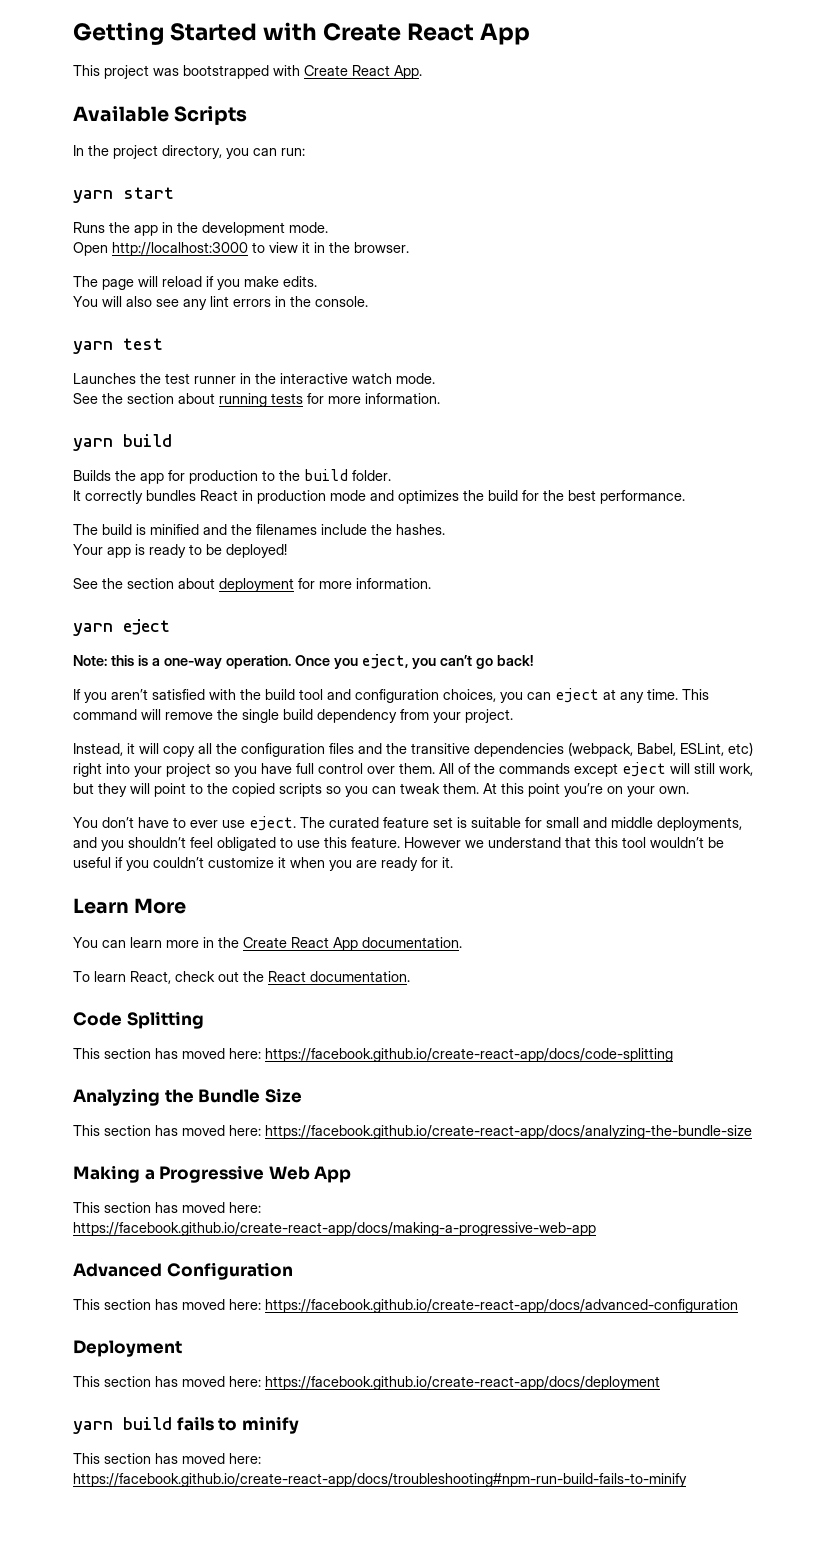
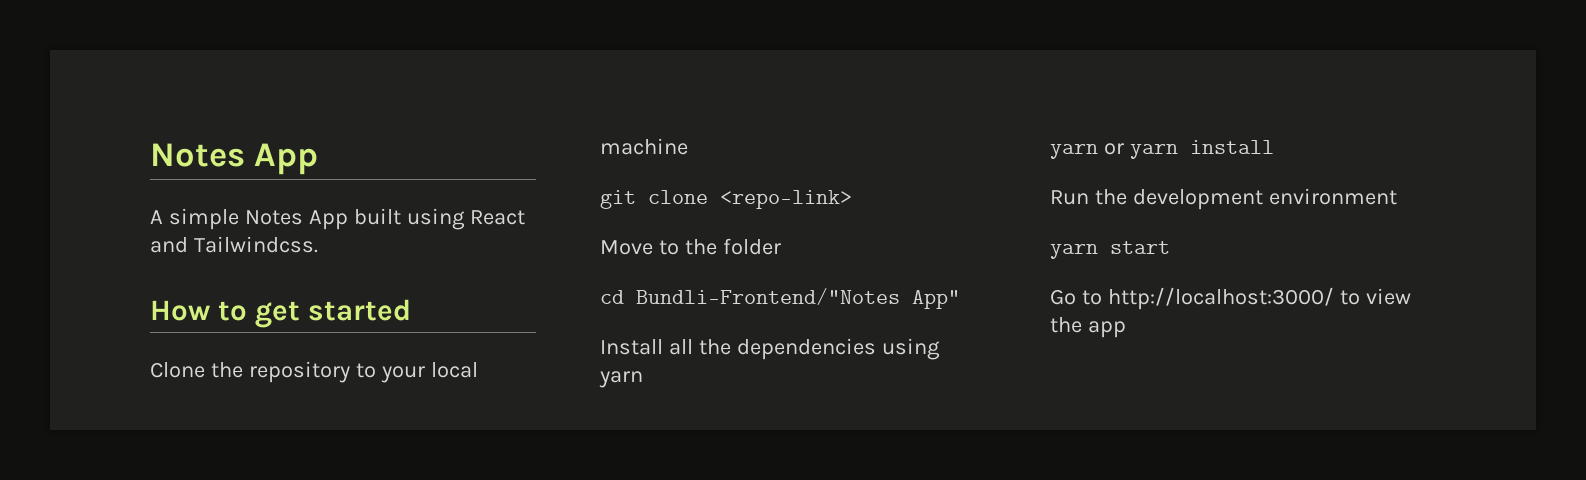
[73,22,531,45] [73,65,422,79] [73,106,248,125] [73,145,305,159] [73,187,174,203] [73,222,328,236] [73,242,409,256] [73,276,317,290] [73,296,368,310] [73,338,163,354] [73,373,435,384] [73,393,440,407] [73,434,172,451] [73,469,391,484] [73,490,685,504] [73,524,445,535] [73,544,287,558] [73,578,431,592] [73,619,170,636] [73,654,533,669] [73,688,709,703] [73,709,513,723] [73,742,753,757] [73,762,753,777] [73,783,689,797] [73,816,742,831] [73,837,724,851] [73,857,453,871] [73,898,187,914] [73,937,462,951] [73,971,410,984] [73,1011,204,1029] [73,1048,673,1062] [73,1088,302,1106] [73,1125,752,1139] [73,1165,352,1183] [73,1202,261,1213] [73,1222,596,1236] [73,1262,293,1280] [73,1299,738,1313] [73,1340,182,1357] [73,1376,660,1390] [73,1416,299,1434] [73,1453,261,1464] [73,1473,687,1487] Getting Started with Create React App // This project was bootstrapped with Create React App. // Available Scripts // In the project directory, you can run: // yarn start // Runs the app in the development mode. // Open http://localhost:3000 to view it in the browser. // The page will reload if you make edits. // You will also see any lint errors in the console. // yarn test // Launches the test runner in the interactive watch mode. // See the section about running tests for more information. // yarn build // Builds the app for production to the build folder. // It correctly bundles React in production mode and optimizes the build for the best performance. // The build is minified and the filenames include the hashes. // Your app is ready to be deployed! // See the section about deployment for more information. // yarn eject // Note: this is a one-way operation. Once you eject, you can’t go back! // If you aren’t satisfied with the build tool and configuration choices, you can eject at any time. This command will remove the single build dependency from your project. // Instead, it will copy all the configuration files and the transitive dependencies (webpack, Babel, ESLint, etc) right into your project so you have full control over them. All of the commands except eject will still work, but they will point to the copied scripts so you can tweak them. At this point you’re on your own. // You don’t have to ever use eject. The curated feature set is suitable for small and middle deployments, and you shouldn’t feel obligated to use this feature. However we understand that this tool wouldn’t be useful if you couldn’t customize it when you are ready for it. // Learn More // You can learn more in the Create React App documentation. // To learn React, check out the React documentation. // Code Splitting // This section has moved here: https://facebook.github.io/create-react-app/docs/code-splitting // Analyzing the Bundle Size // This section has moved here: https://facebook.github.io/create-react-app/docs/analyzing-the-bundle-size // Making a Progressive Web App // This section has moved here: https://facebook.github.io/create-react-app/docs/making-a-progressive-web-app // Advanced Configuration // This section has moved here: https://facebook.github.io/create-react-app/docs/advanced-configuration // Deployment // This section has moved here: https://facebook.github.io/create-react-app/docs/deployment // yarn build fails to minify // This section has moved here: https://facebook.github.io/create-react-app/docs/troubleshooting#npm-run-build-fails-to-minify -> [150,143,319,175] [150,208,525,230] [150,236,318,253] [150,299,411,328] [150,361,478,383] [600,138,688,155] [600,190,852,209] [600,238,781,255] [600,288,960,309] [600,338,940,360] [599,371,643,388] [1050,140,1274,159] [1050,188,1397,210] [1050,241,1170,259] [1050,287,1411,310] [1050,317,1126,338] Notes App // A simple Notes App built using React and Tailwindcss. // How to get started // Clone the repository to your local machine // git clone <repo-link> // Move to the folder // cd Bundli-Frontend/"Notes App" // Install all the dependencies using yarn // yarn or yarn install // Run the development environment // yarn start // Go to http://localhost:3000/ to view the app

